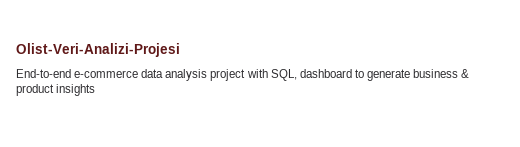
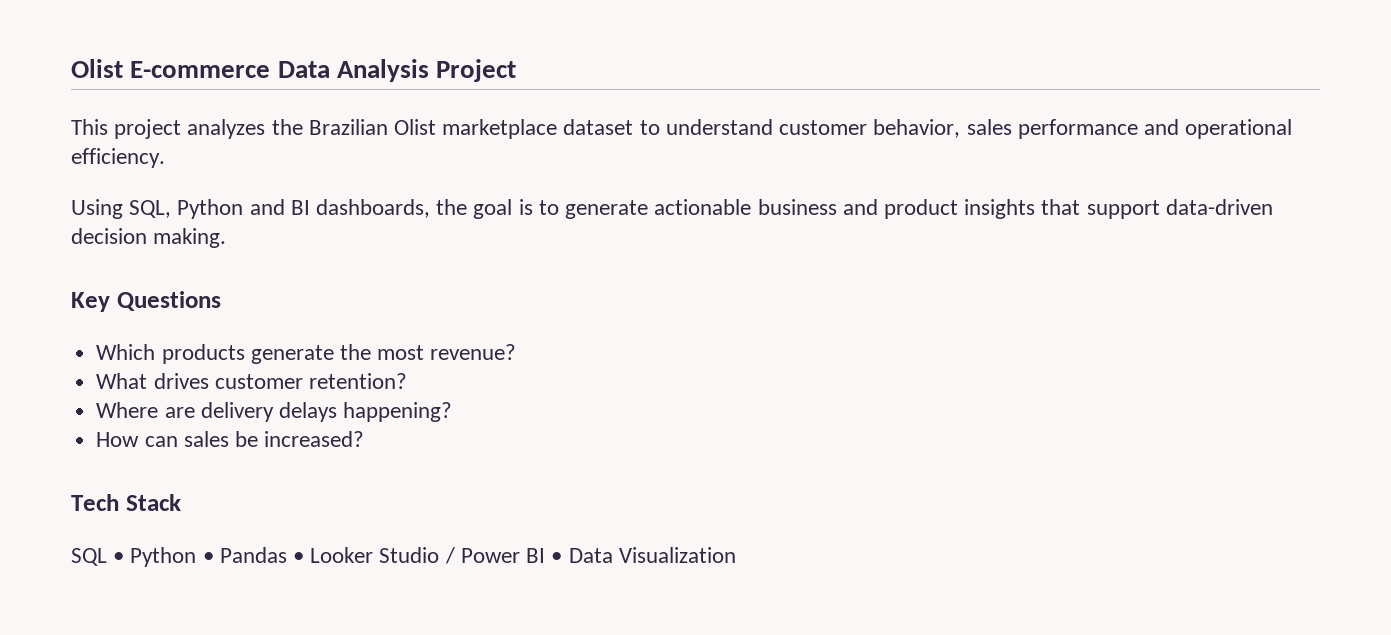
[16,43,180,57] [16,69,470,81] [16,84,96,96] Olist-Veri-Analizi-Projesi // End-to-end e-commerce data analysis project with SQL, dashboard to generate business & product insights -> [71,59,517,82] [71,119,1293,139] [71,148,165,168] [71,199,1273,219] [71,228,227,248] [71,291,221,312] [96,344,517,364] [96,373,407,389] [96,402,453,422] [96,431,365,447] [71,494,181,511] [71,547,736,567] Olist E-commerce Data Analysis Project // This project analyzes the Brazilian Olist marketplace dataset to understand customer behavior, sales performance and operational efficiency. // Using SQL, Python and BI dashboards, the goal is to generate actionable business and product insights that support data-driven decision making. // Key Questions // Which products generate the most revenue? // What drives customer retention? // Where are delivery delays happening? // How can sales be increased? // Tech Stack // SQL • Python • Pandas • Looker Studio / Power BI • Data Visualization

